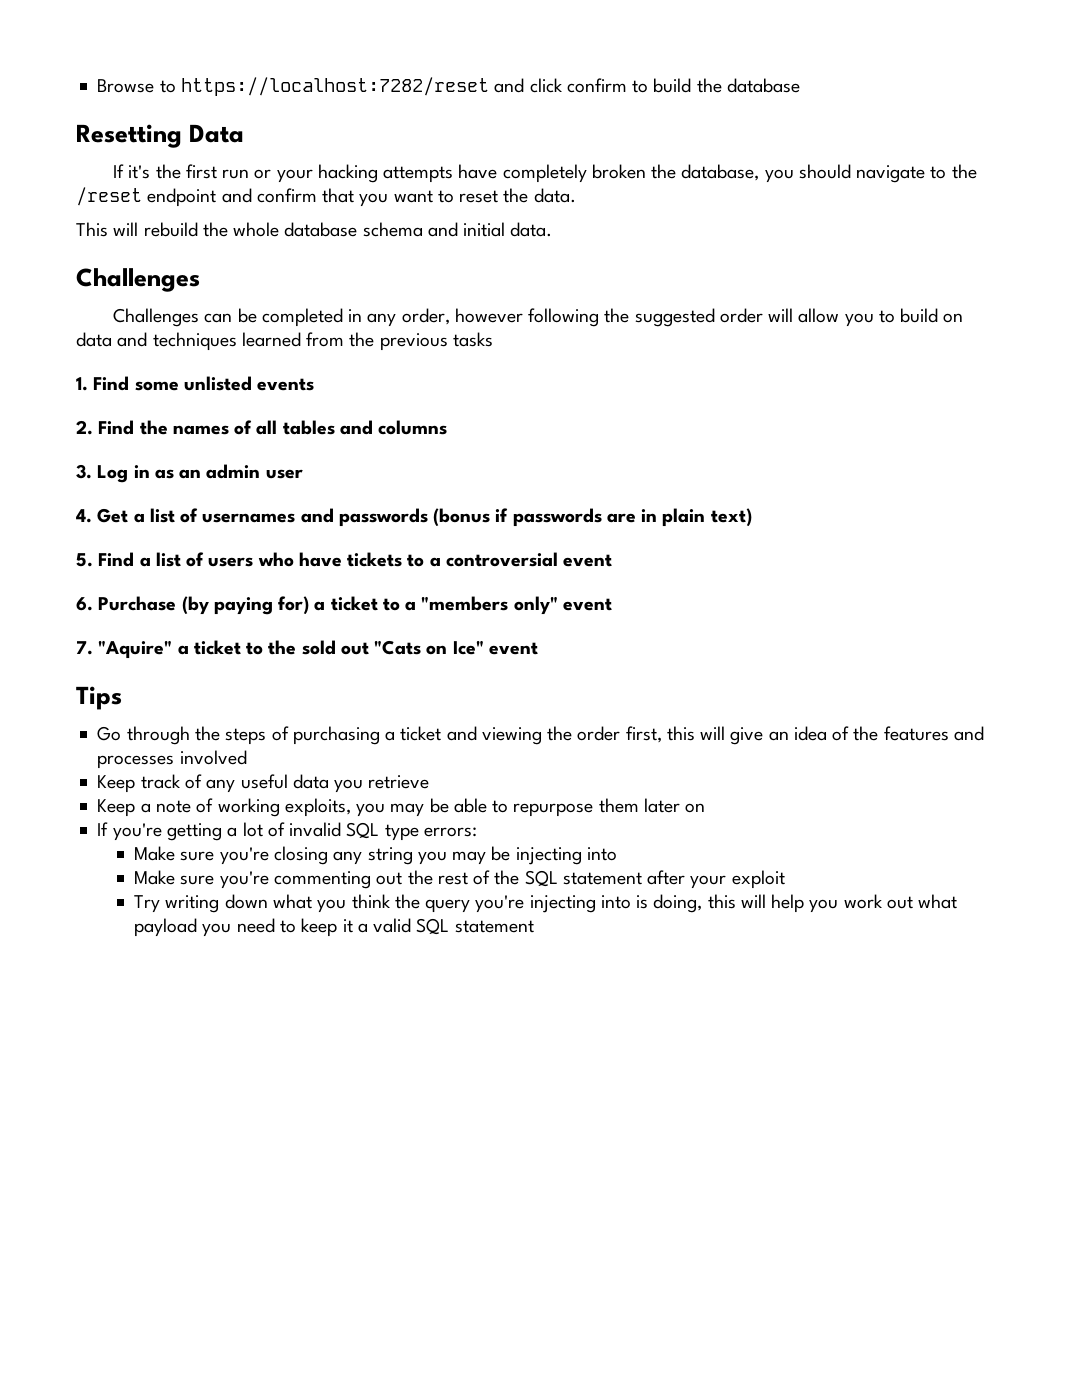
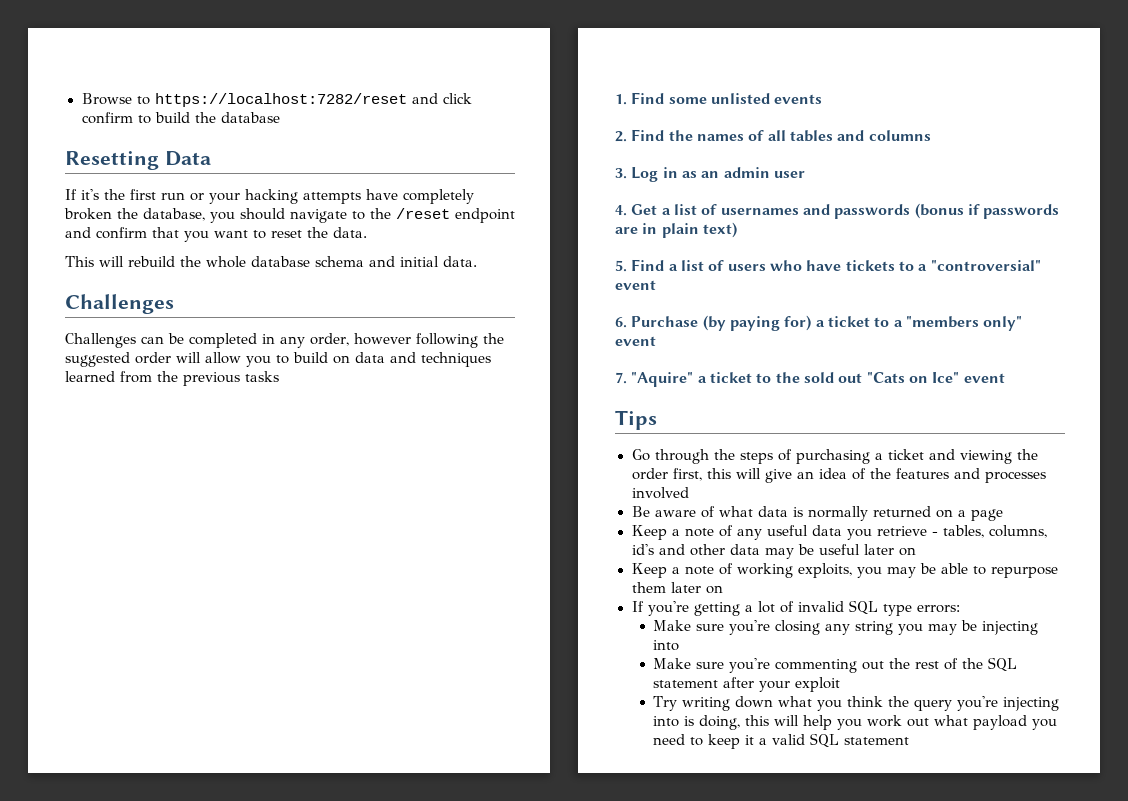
[445,552,558,567] controversial -> [930,260,1041,271] "controversial"
[97,774,181,793] // Keep track -> [631,506,1003,521] [631,525,714,540] // Be aware of what data is normally returned on a page // Keep a note
(430, 782) none -> [931,525,1047,538] [631,544,916,559] - tables, columns, id's and other data may be useful later on

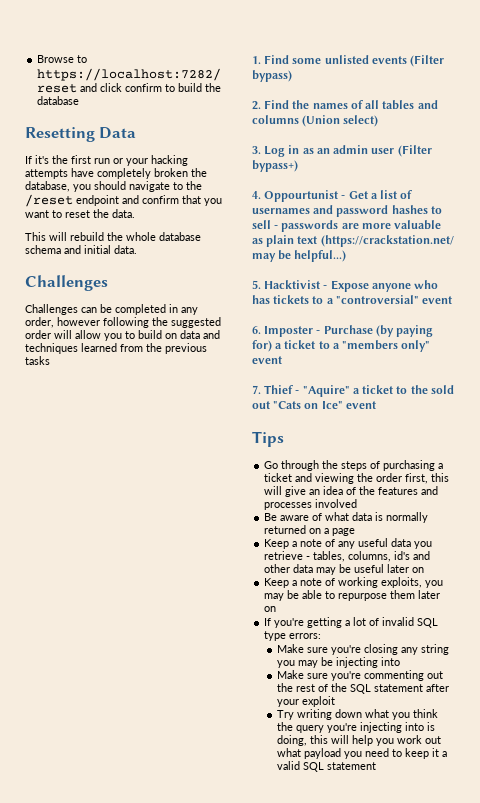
(823, 99) none -> [410,55,445,67] [252,70,292,82] (Filter bypass)
(931, 135) none -> [302,115,379,127] (Union select)
(805, 174) none -> [397,145,432,157] [252,160,298,172] (Filter bypass+)
(627, 210) none -> [264,190,346,202] Oppourtunist -
[834,203,1060,219] [615,222,737,238] [615,259,842,272] passwords (bonus if passwords are in plain text) // 5. Find a list of users who have -> [336,205,442,217] [252,220,442,232] [252,235,454,247] [252,250,347,262] [252,280,439,292] [252,295,270,304] password hashes to sell - passwords are more valuable as plain text (https://crackstation.net/ may be helpful...) // 5. Hacktivist - Expose anyone who has
(627, 322) none -> [264,326,321,337] Imposter -
(627, 378) none -> [264,385,300,394] Thief -

